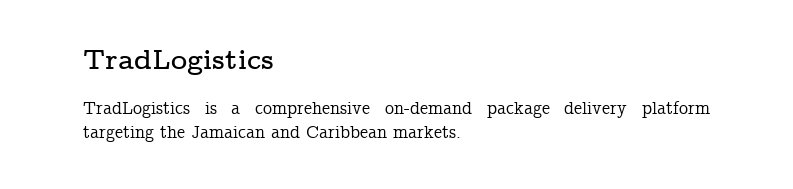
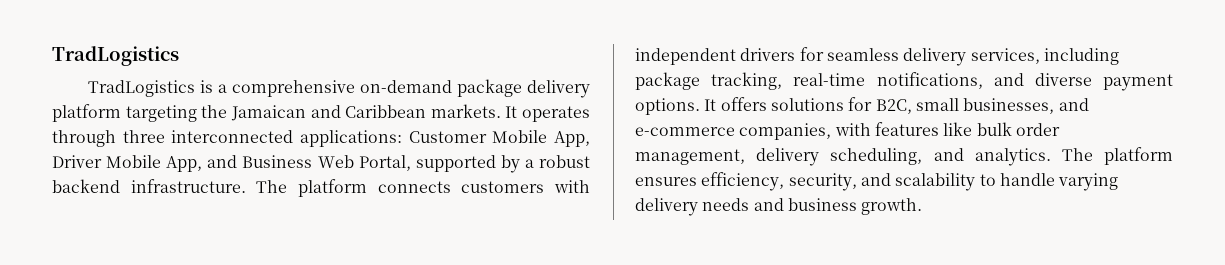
(461, 132) none -> [505,106,590,122] [52,130,590,147] [52,155,591,173] [52,179,591,197] [635,47,1119,66] [635,72,1173,91] [635,97,1089,115] [635,122,1060,140] [635,147,1173,166] [635,172,1119,191] [635,198,923,216] It operates through three interconnected applications: Customer Mobile App, Driver Mobile App, and Business Web Portal, supported by a robust backend infrastructure. The platform connects customers with independent drivers for seamless delivery services, including package tracking, real-time notifications, and diverse payment options. It offers solutions for B2C, small businesses, and e-commerce companies, with features like bulk order management, delivery scheduling, and analytics. The platform ensures efficiency, security, and scalability to handle varying delivery needs and business growth.

